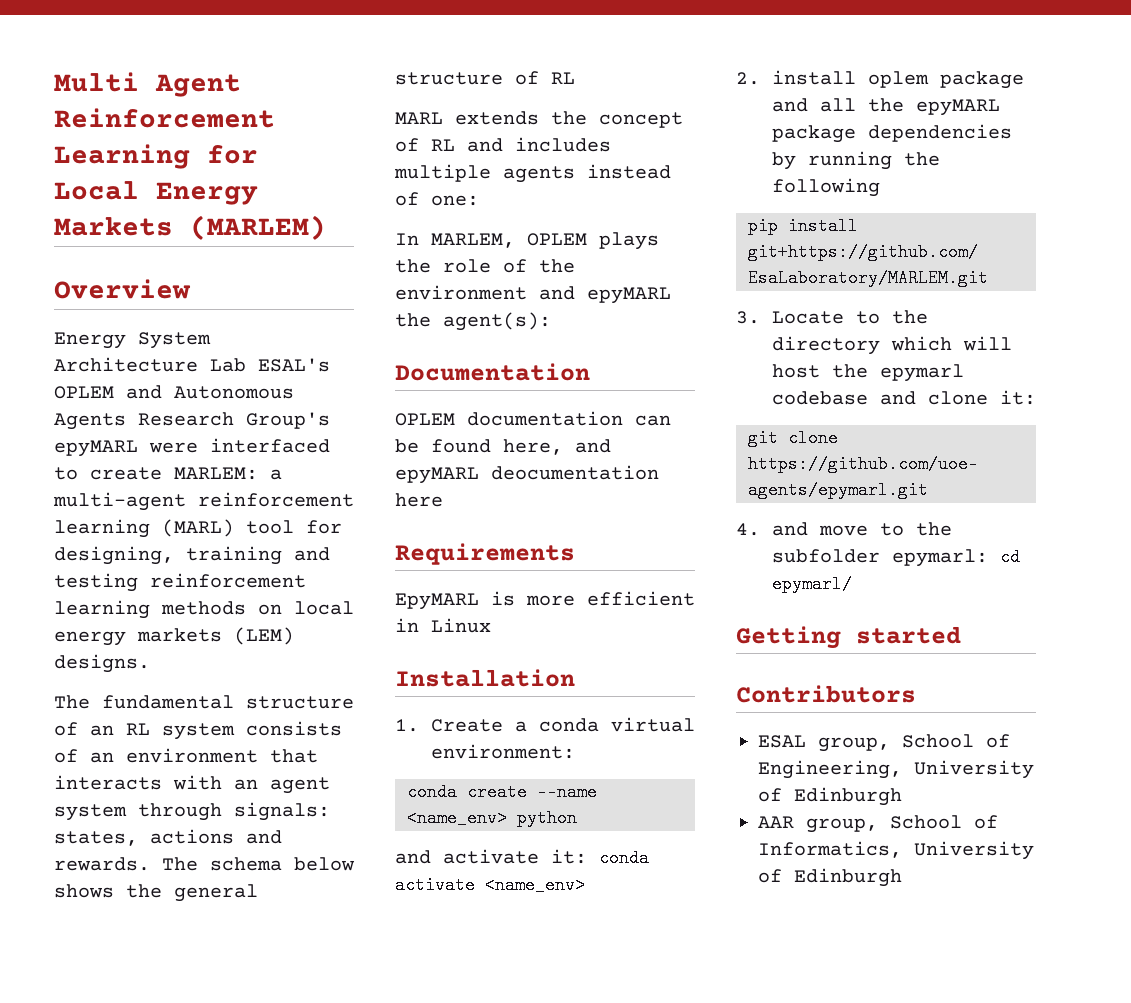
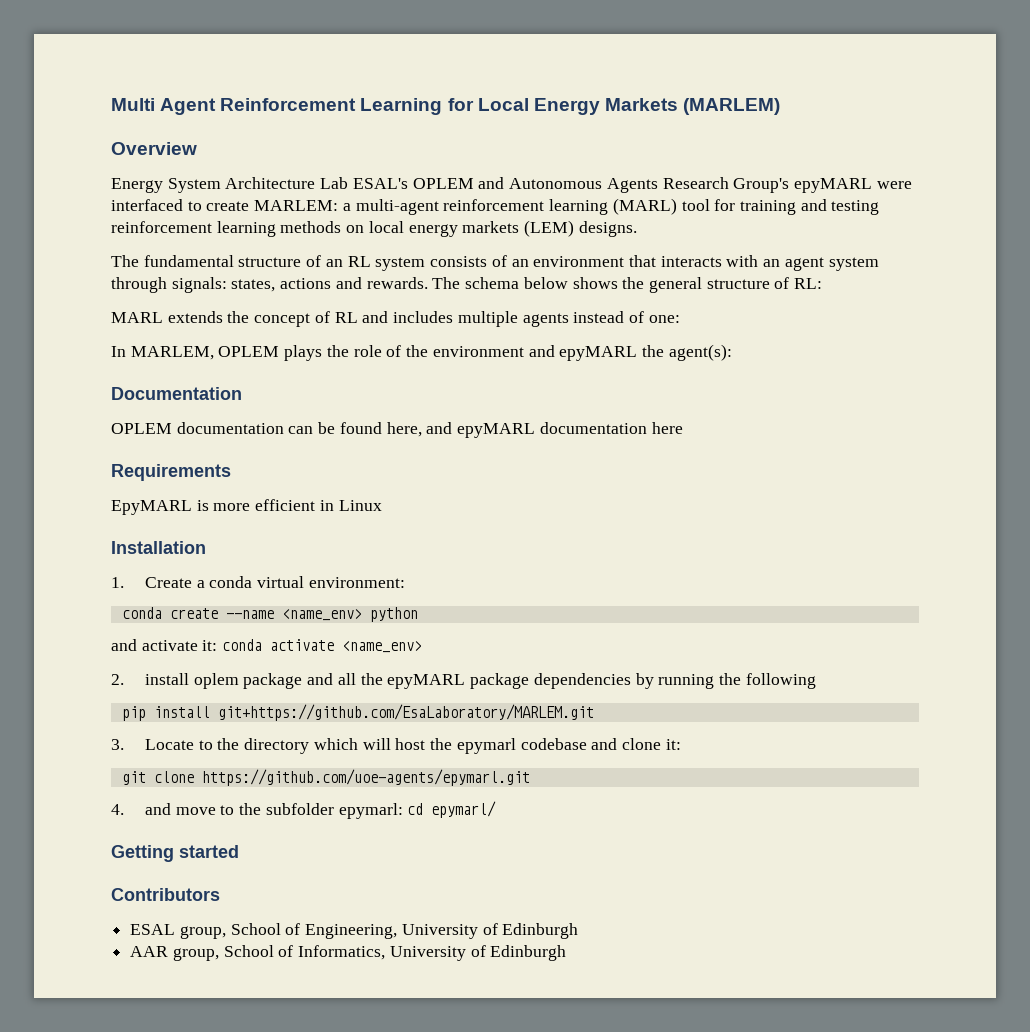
[54,546,174,565] designing, -> (736, 205) none
[551,72,575,84] RL -> [794,278,823,289] RL:
[491,465,659,480] deocumentation -> [539,422,647,434] documentation

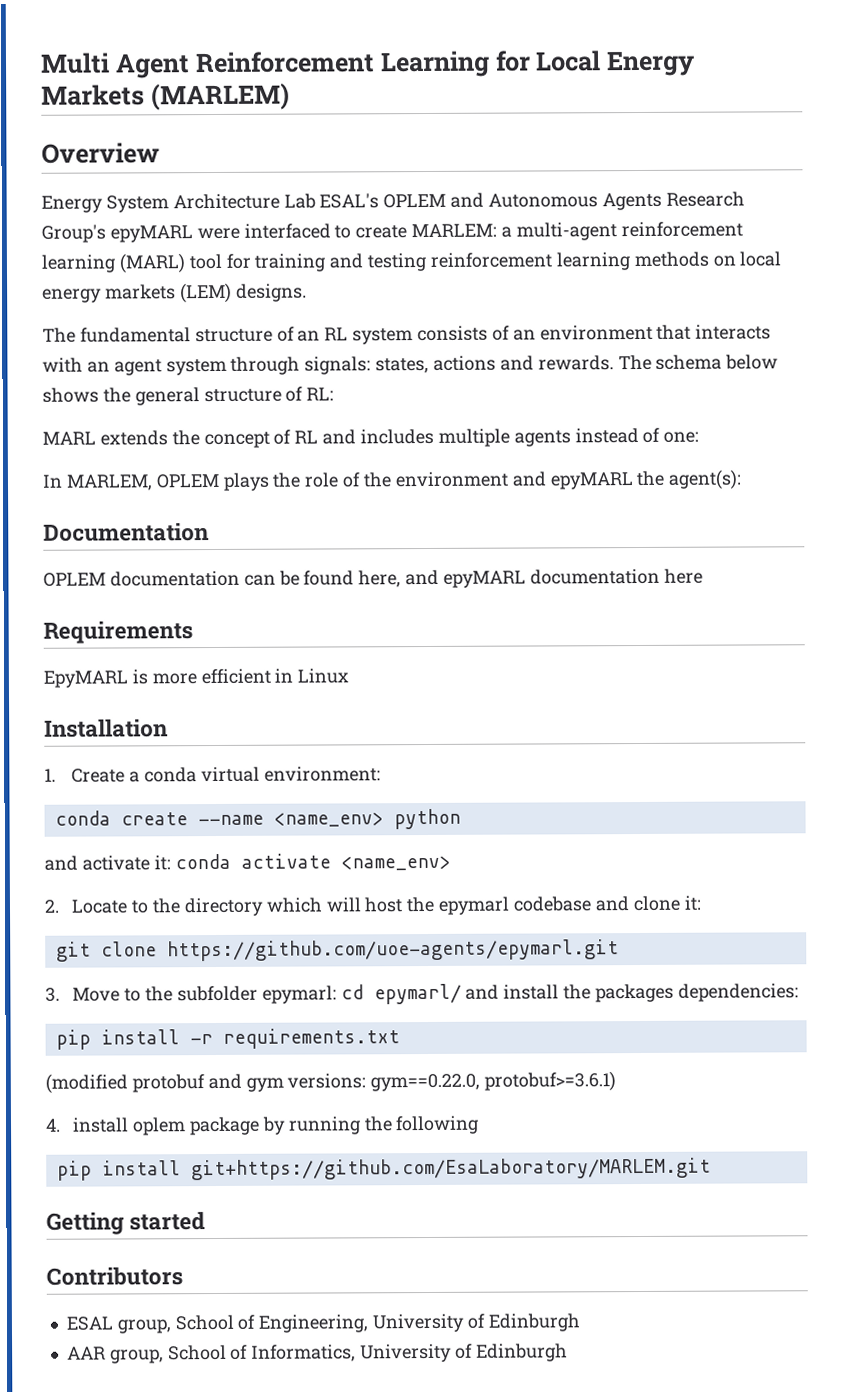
[144,673,816,689] [121,704,594,721] [111,739,124,750] install oplem package and all the epyMARL package dependencies by running the following // pip install git+https://github.com/EsaLaboratory/MARLEM.git // 3. -> (60, 906) none
[111,803,216,815] 4. and move -> [45,987,121,1002] 3. Move
(497, 809) none -> [465,983,799,1003] [55,1028,400,1050] [45,1071,617,1094] [45,1115,480,1136] [56,1157,711,1181] and install the packages dependencies: // pip install -r requirements.txt // (modified protobuf and gym versions: gym==0.22.0, protobuf>=3.6.1) // 4. install oplem package by running the following // pip install git+https://github.com/EsaLaboratory/MARLEM.git

